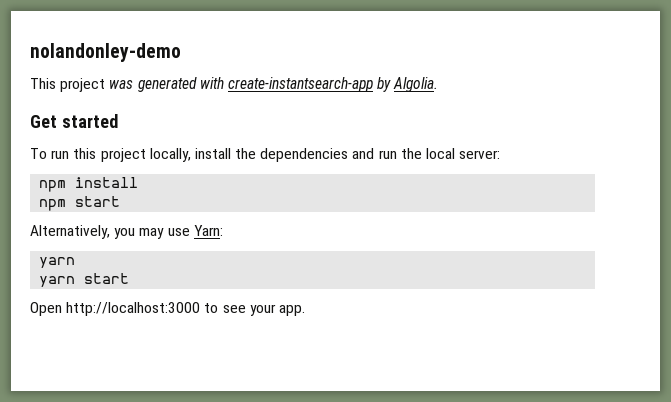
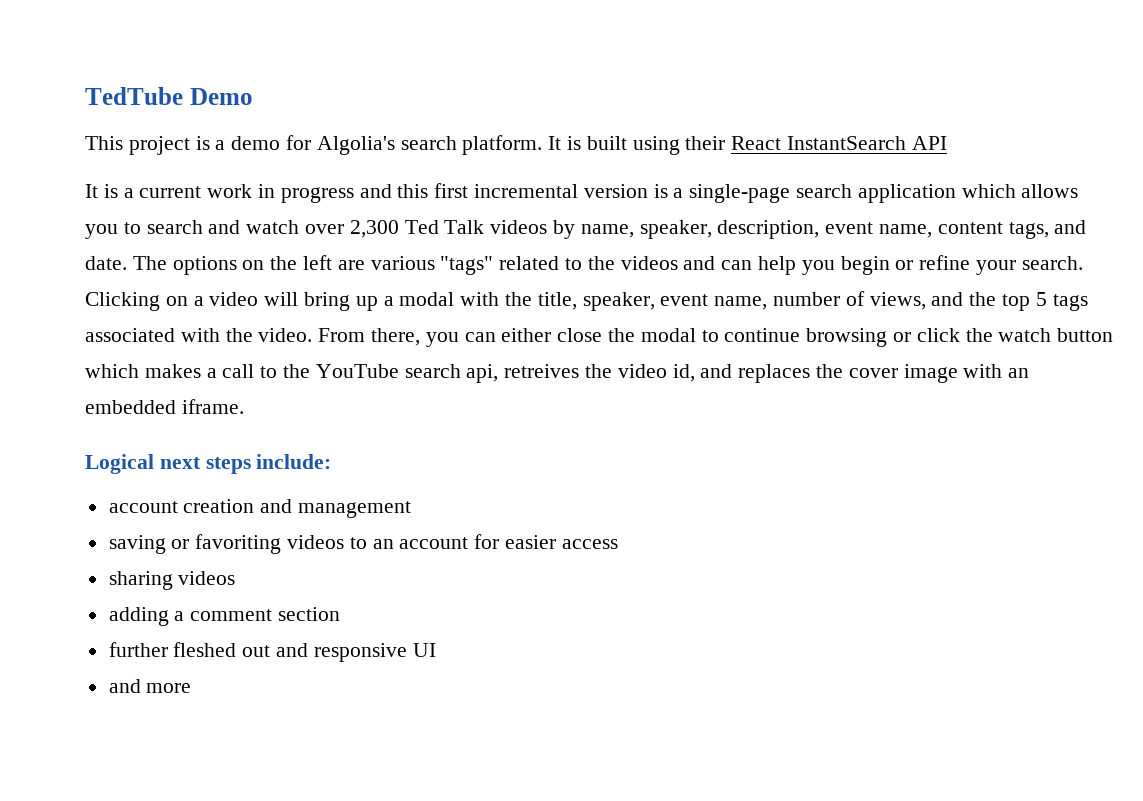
[30,43,181,62] nolandonley-demo -> [85,87,253,105] TedTube Demo
[109,77,439,92] [30,114,118,128] [30,148,501,162] [39,177,139,192] [39,196,121,211] [30,225,223,239] [39,257,76,268] [39,273,130,287] [30,302,305,316] was generated with create-instantsearch-app by Algolia. // Get started // To run this project locally, install the dependencies and run the local server: // npm install // npm start // Alternatively, you may use Yarn: // yarn // yarn start // Open http://localhost:3000 to see your app. -> [195,135,947,155] [85,183,1079,203] [85,220,1087,239] [85,255,1083,275] [85,291,1088,311] [85,328,1114,347] [85,364,1030,383] [85,399,244,414] [85,454,332,474] [108,499,412,518] [108,534,618,554] [108,571,236,590] [108,607,341,626] [108,642,436,662] [108,679,192,693] is a demo for Algolia's search platform. It is built using their React InstantSearch API // It is a current work in progress and this first incremental version is a single-page search application which allows you to search and watch over 2,300 Ted Talk videos by name, speaker, description, event name, content tags, and date. The options on the left are various "tags" related to the videos and can help you begin or refine your search. Clicking on a video will bring up a modal with the title, speaker, event name, number of views, and the top 5 tags associated with the video. From there, you can either close the modal to continue browsing or click the watch button which makes a call to the YouTube search api, retreives the video id, and replaces the cover image with an embedded iframe. // Logical next steps include: // account creation and management // saving or favoriting videos to an account for easier access // sharing videos // adding a comment section // further fleshed out and responsive UI // and more

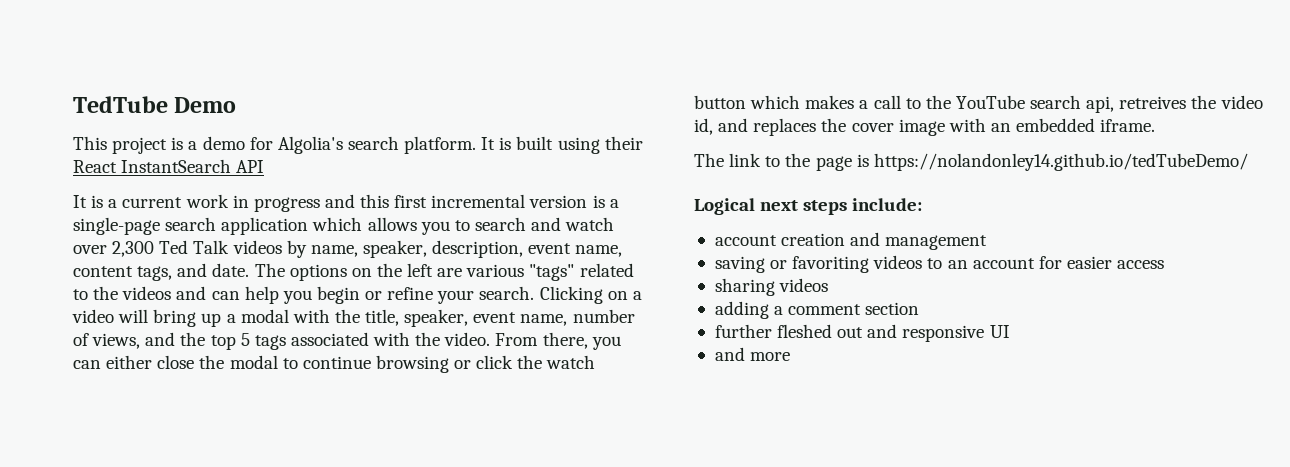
(244, 406) none -> [694,153,1248,171] // The link to the page is https://nolandonley14.github.io/tedTubeDemo/

